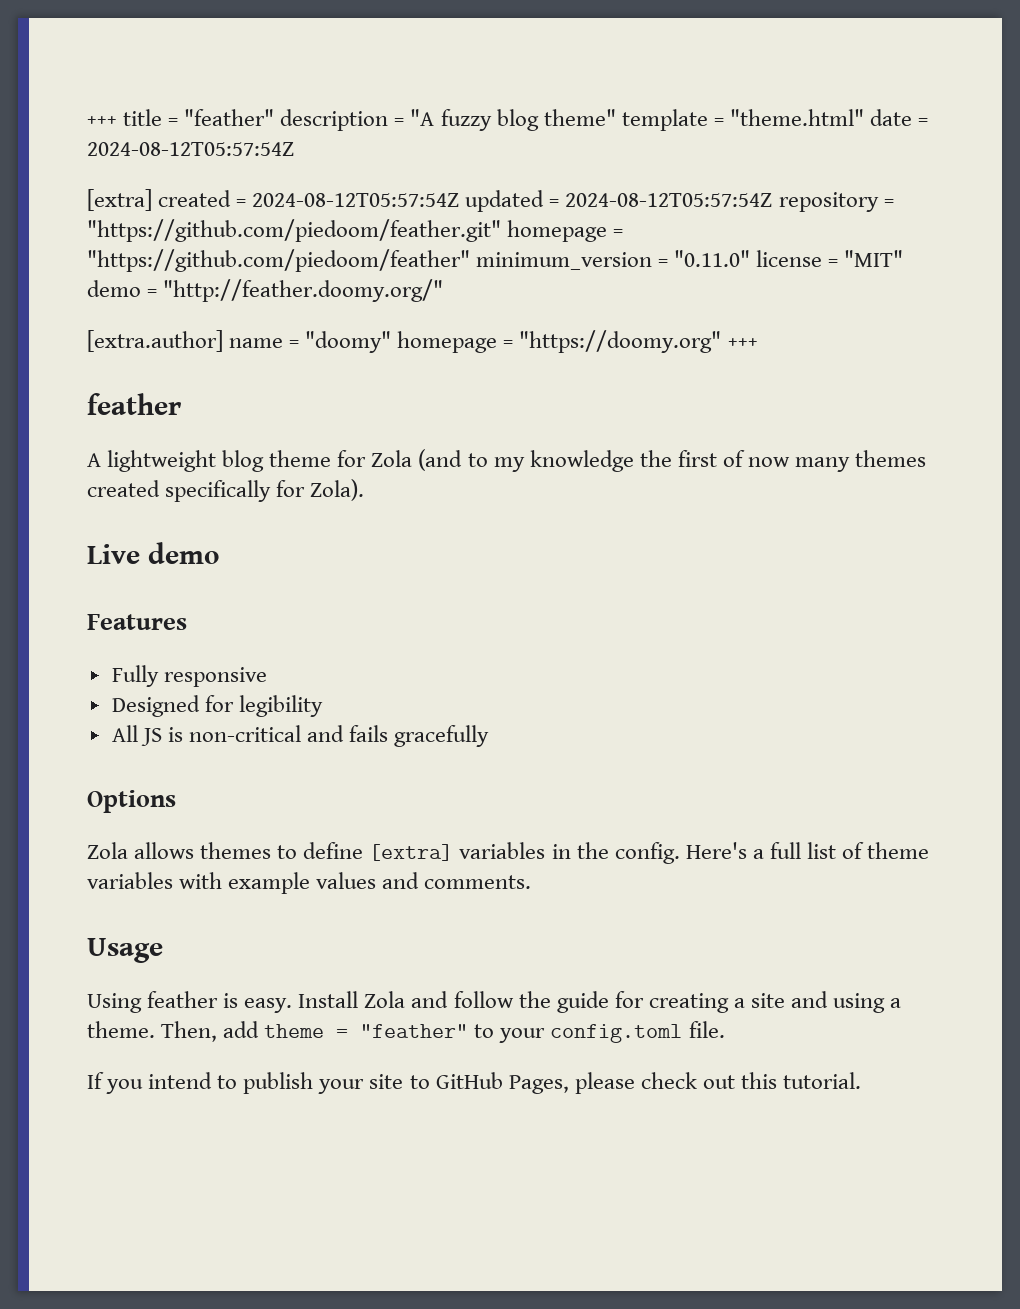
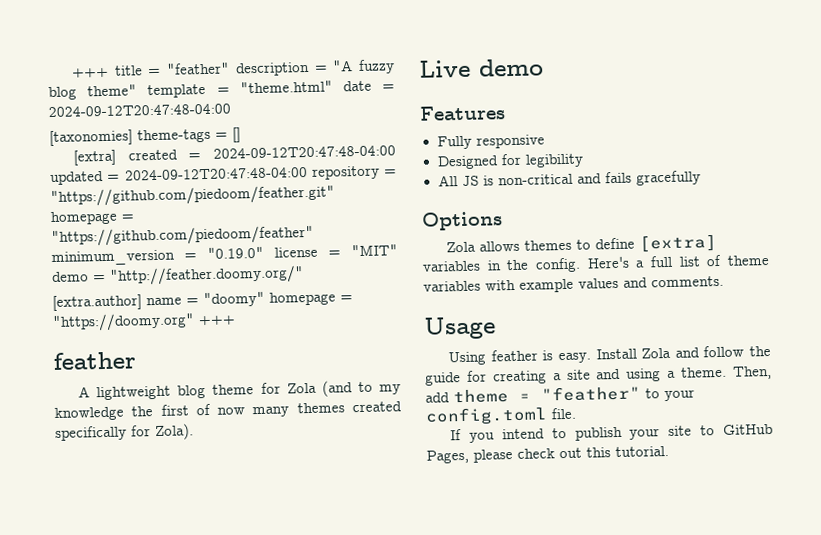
[87,142,294,156] 2024-08-12T05:57:54Z -> [48,103,231,118] [49,127,241,147] 2024-09-12T20:47:48-04:00 // [taxonomies] theme-tags = []
[252,193,460,207] 2024-08-12T05:57:54Z -> [213,145,396,159] 2024-09-12T20:47:48-04:00
[565,193,773,207] 2024-08-12T05:57:54Z -> [124,167,308,181] 2024-09-12T20:47:48-04:00
[674,250,751,267] "0.11.0" -> [207,246,264,259] "0.19.0"

